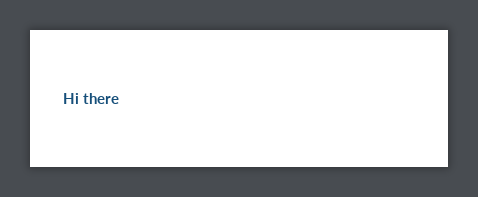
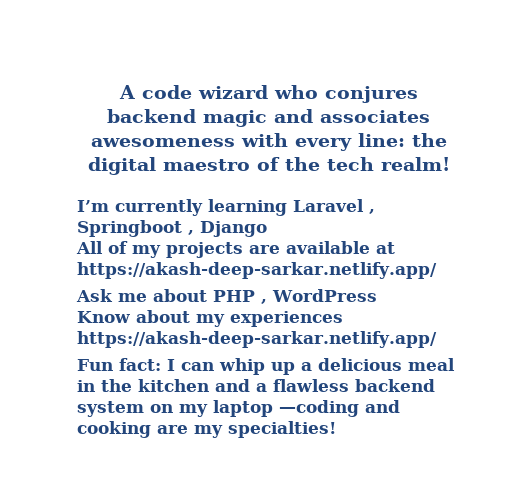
[63,93,120,104] Hi there -> [118,85,418,103] [107,109,430,127] [90,133,447,151] [87,157,450,175] [77,199,375,216] [77,220,267,237] [76,241,395,258] [77,262,437,279] [76,289,377,304] [77,310,343,327] [77,331,437,348] [77,358,455,375] [77,379,435,392] [77,400,400,417] [77,421,336,438] A code wizard who conjures backend magic and associates awesomeness with every line: the digital maestro of the tech realm! // I’m currently learning Laravel , Springboot , Django // All of my projects are available at https://akash-deep-sarkar.netlify.app/ // Ask me about PHP , WordPress // Know about my experiences https://akash-deep-sarkar.netlify.app/ // Fun fact: I can whip up a delicious meal in the kitchen and a flawless backend system on my laptop —coding and cooking are my specialties!

